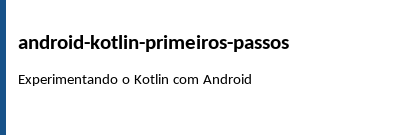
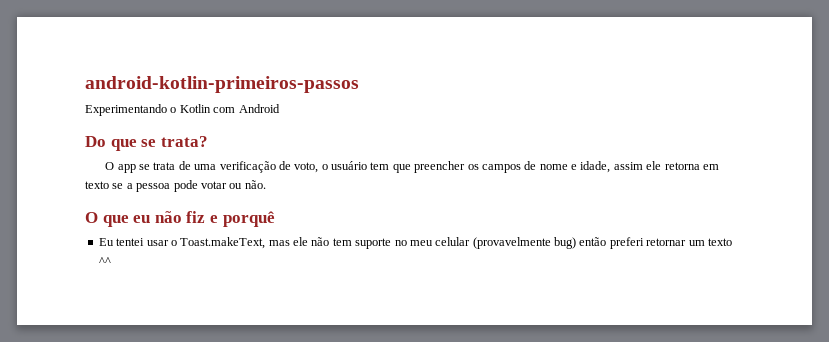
(252, 79) none -> [85,136,208,151] [105,161,719,173] [85,180,266,192] [85,211,275,227] [98,237,732,249] [98,257,111,265] // Do que se trata? // O app se trata de uma verificação de voto, o usuário tem que preencher os campos de nome e idade, assim ele retorna em texto se a pessoa pode votar ou não. // O que eu não fiz e porquê // Eu tentei usar o Toast.makeText, mas ele não tem suporte no meu celular (provavelmente bug) então preferi retornar um texto ^^

